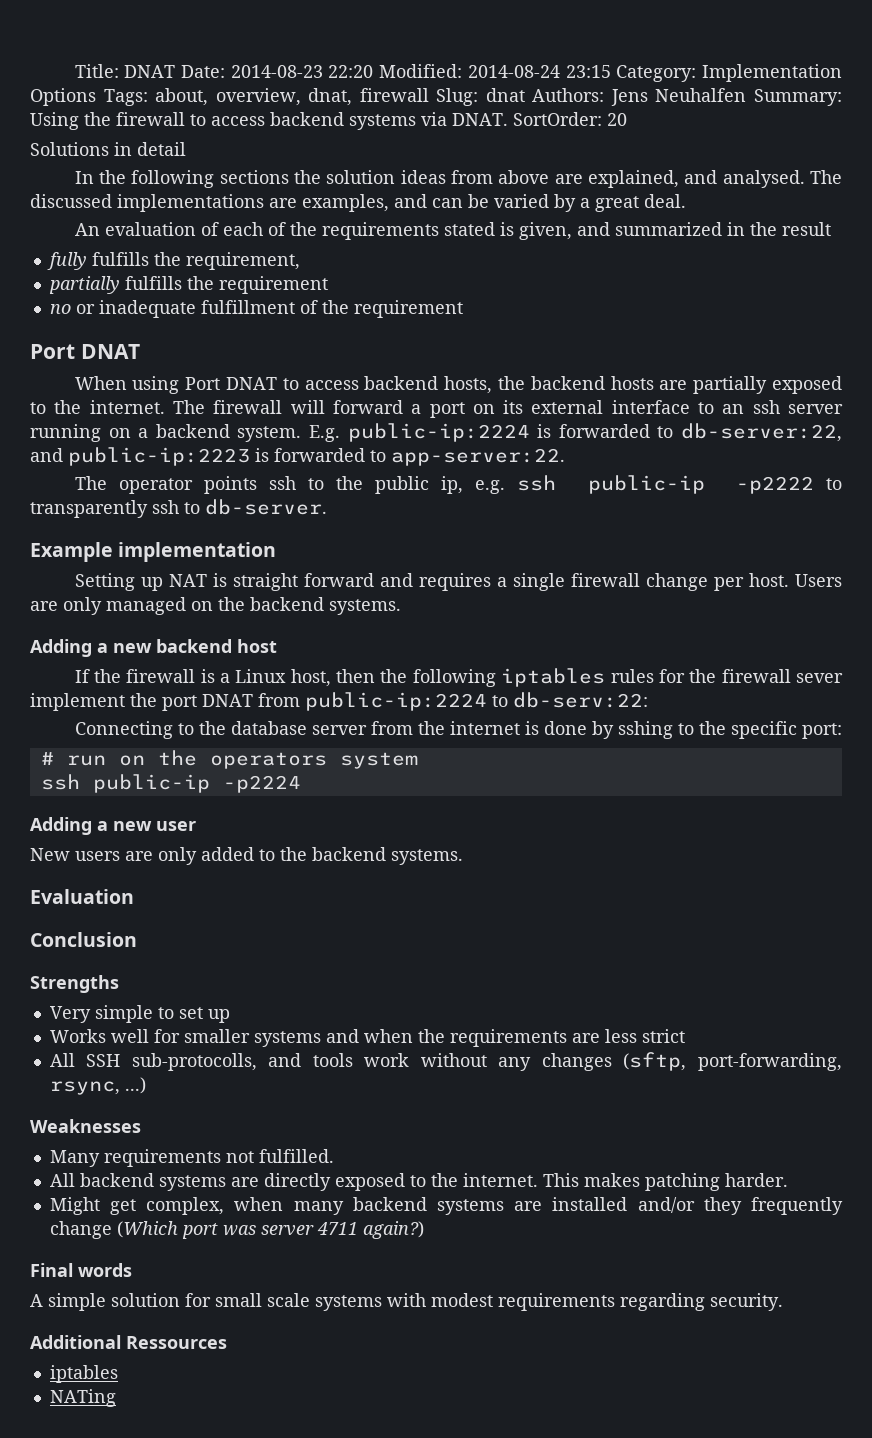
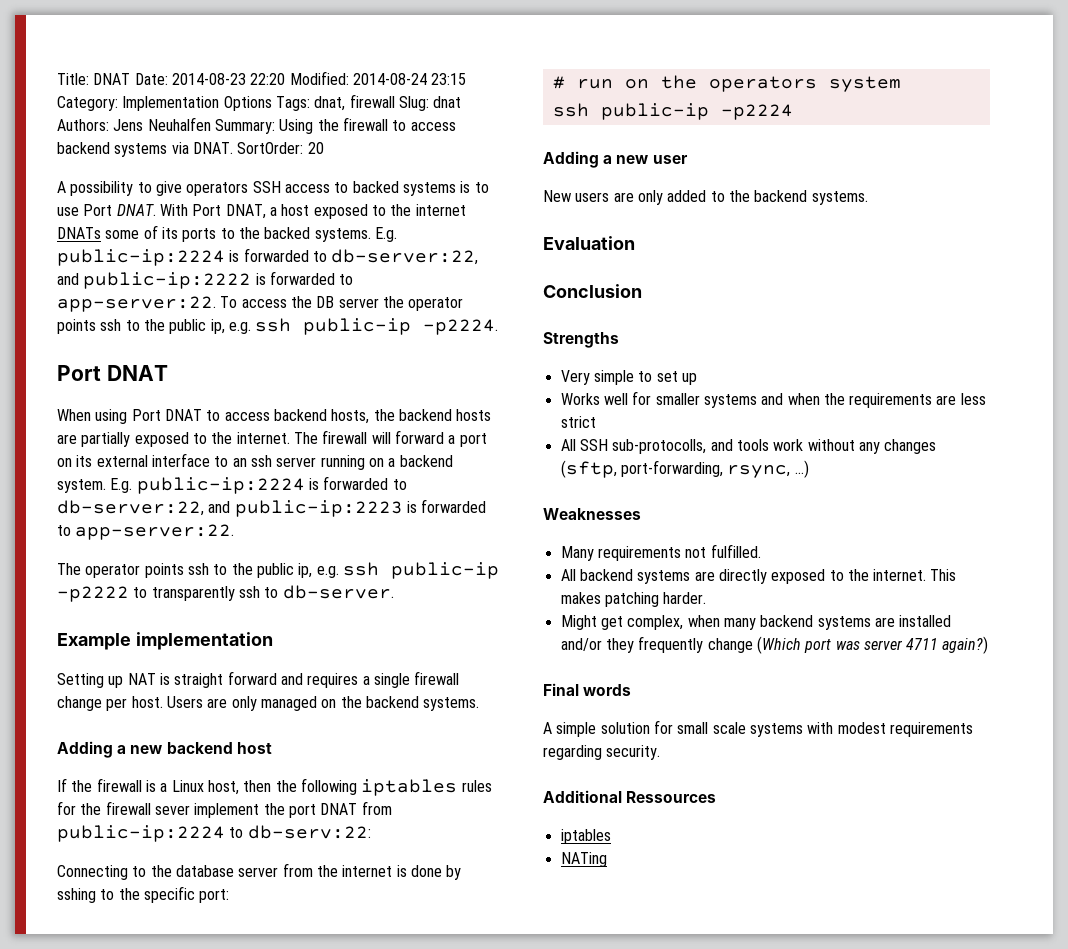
[155,88,301,106] about, overview, -> (310, 103) none
[30,142,186,156] [74,170,843,188] [30,194,686,212] [74,222,831,240] [46,252,300,270] [48,276,328,294] [49,300,463,318] Solutions in detail // In the following sections the solution ideas from above are explained, and analysed. The discussed implementations are examples, and can be varied by a great deal. // An evaluation of each of the requirements stated is given, and summarized in the result // fully fulfills the requirement, // partially fulfills the requirement // no or inadequate fulfillment of the requirement -> [57,181,489,196] [57,204,466,219] [57,225,397,242] [57,248,479,266] [57,271,354,289] [57,296,464,312] [57,318,499,335] A possibility to give operators SSH access to backed systems is to use Port DNAT. With Port DNAT, a host exposed to the internet DNATs some of its ports to the backed systems. E.g. public-ip:2224 is forwarded to db-server:22, and public-ip:2222 is forwarded to app-server:22. To access the DB server the operator points ssh to the public ip, e.g. ssh public-ip -p2224.

